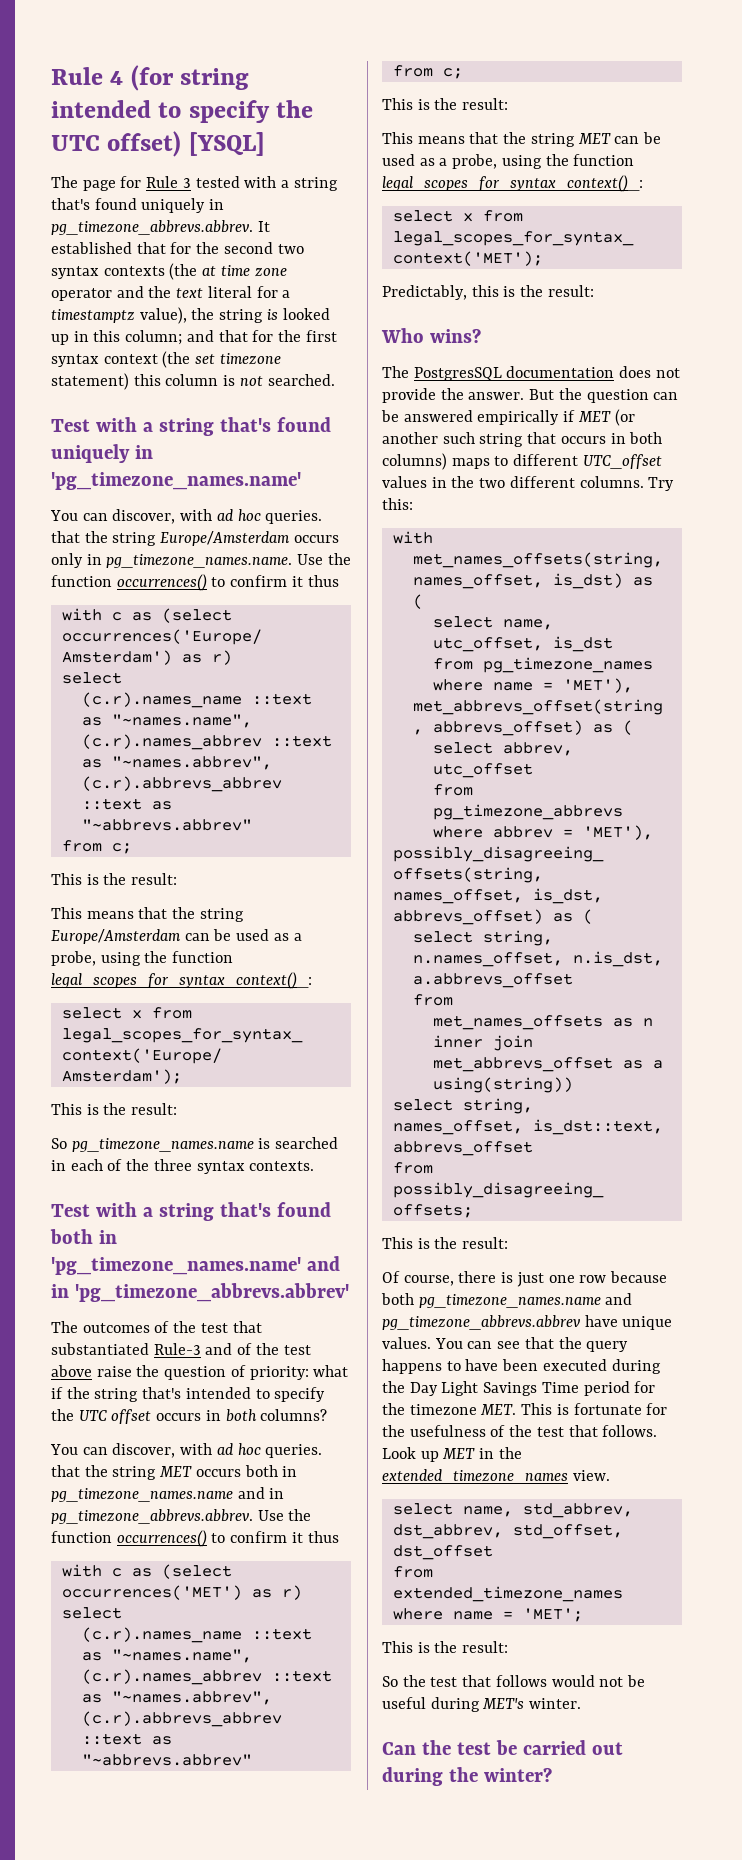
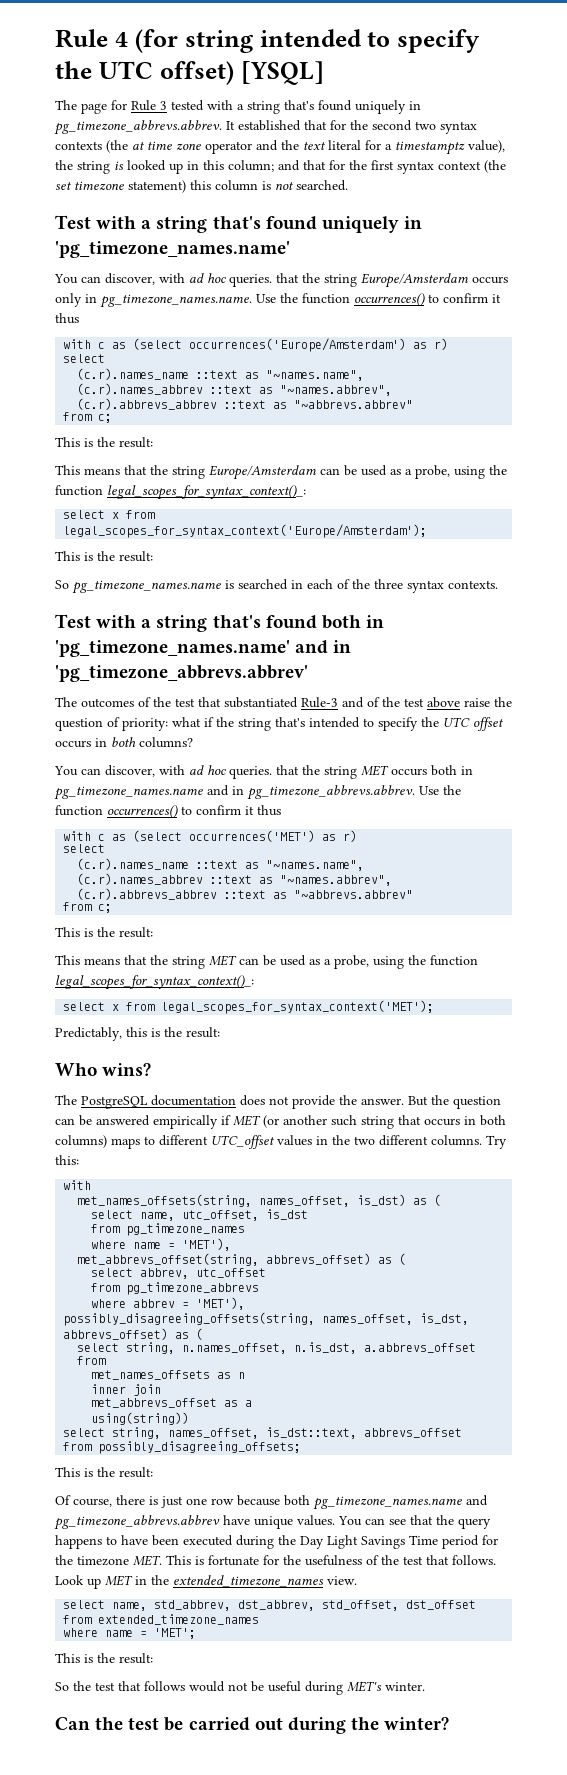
[413,367,502,381] PostgresSQL -> [81,1096,148,1109] PostgreSQL

